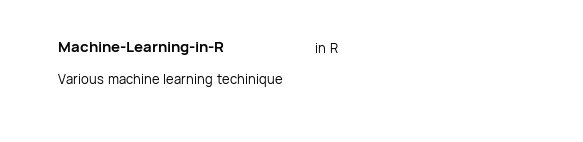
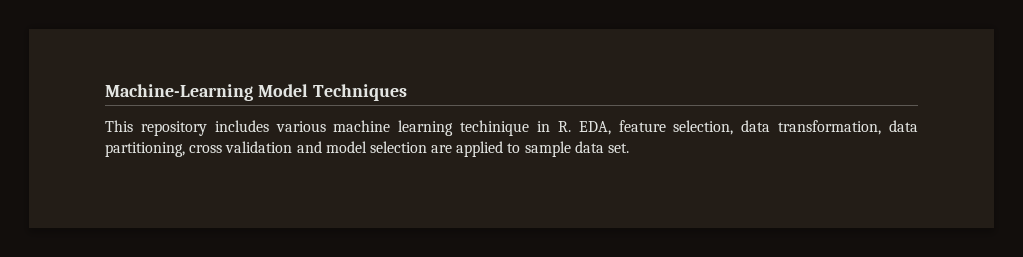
[58,42,224,55] [58,74,283,87] [315,43,338,53] Machine-Learning-in-R // Various machine learning techinique in R -> [105,84,407,101] [105,120,918,136] [105,141,630,157] Machine-Learning Model Techniques // This repository includes various machine learning techinique in R. EDA, feature selection, data transformation, data partitioning, cross validation and model selection are applied to sample data set.

